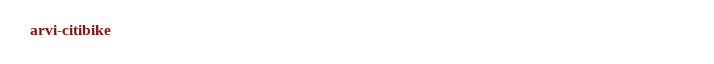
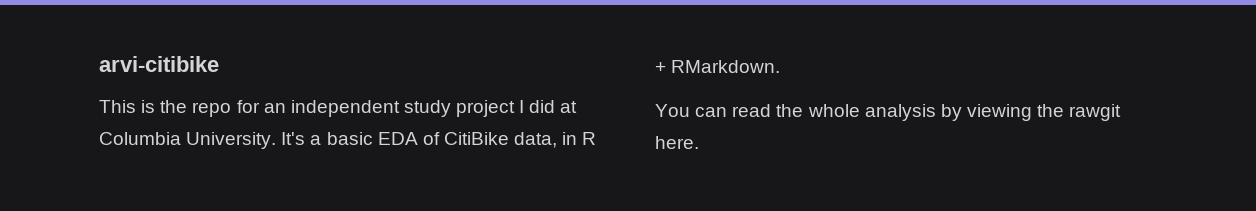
(111, 30) none -> [99,100,578,117] [99,132,597,149] [655,60,781,73] [655,104,1122,121] [655,136,699,149] // This is the repo for an independent study project I did at Columbia University. It's a basic EDA of CitiBike data, in R + RMarkdown. // You can read the whole analysis by viewing the rawgit here.

